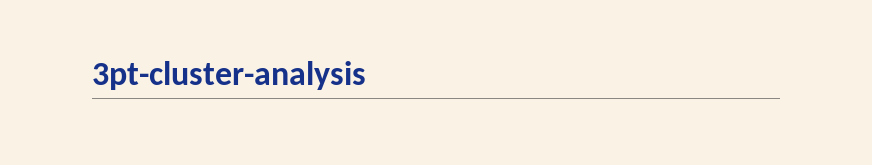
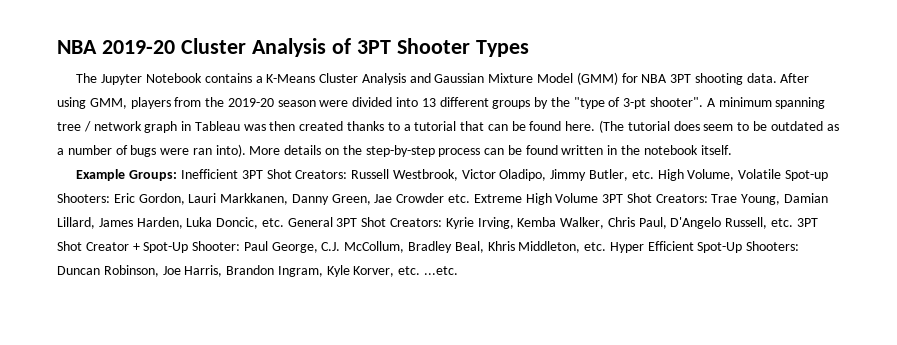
[92,61,366,90] 3pt-cluster-analysis -> [57,38,529,57] [76,72,810,85] [57,97,826,109] [57,120,839,133] [57,144,732,157] [76,169,828,181] [57,193,829,205] [57,217,818,229] [57,241,800,253] [57,265,459,277] NBA 2019-20 Cluster Analysis of 3PT Shooter Types // The Jupyter Notebook contains a K-Means Cluster Analysis and Gaussian Mixture Model (GMM) for NBA 3PT shooting data. After using GMM, players from the 2019-20 season were divided into 13 different groups by the "type of 3-pt shooter". A minimum spanning tree / network graph in Tableau was then created thanks to a tutorial that can be found here. (The tutorial does seem to be outdated as a number of bugs were ran into). More details on the step-by-step process can be found written in the notebook itself. // Example Groups: Inefficient 3PT Shot Creators: Russell Westbrook, Victor Oladipo, Jimmy Butler, etc. High Volume, Volatile Spot-up Shooters: Eric Gordon, Lauri Markkanen, Danny Green, Jae Crowder etc. Extreme High Volume 3PT Shot Creators: Trae Young, Damian Lillard, James Harden, Luka Doncic, etc. General 3PT Shot Creators: Kyrie Irving, Kemba Walker, Chris Paul, D'Angelo Russell, etc. 3PT Shot Creator + Spot-Up Shooter: Paul George, C.J. McCollum, Bradley Beal, Khris Middleton, etc. Hyper Efficient Spot-Up Shooters: Duncan Robinson, Joe Harris, Brandon Ingram, Kyle Korver, etc. ...etc.

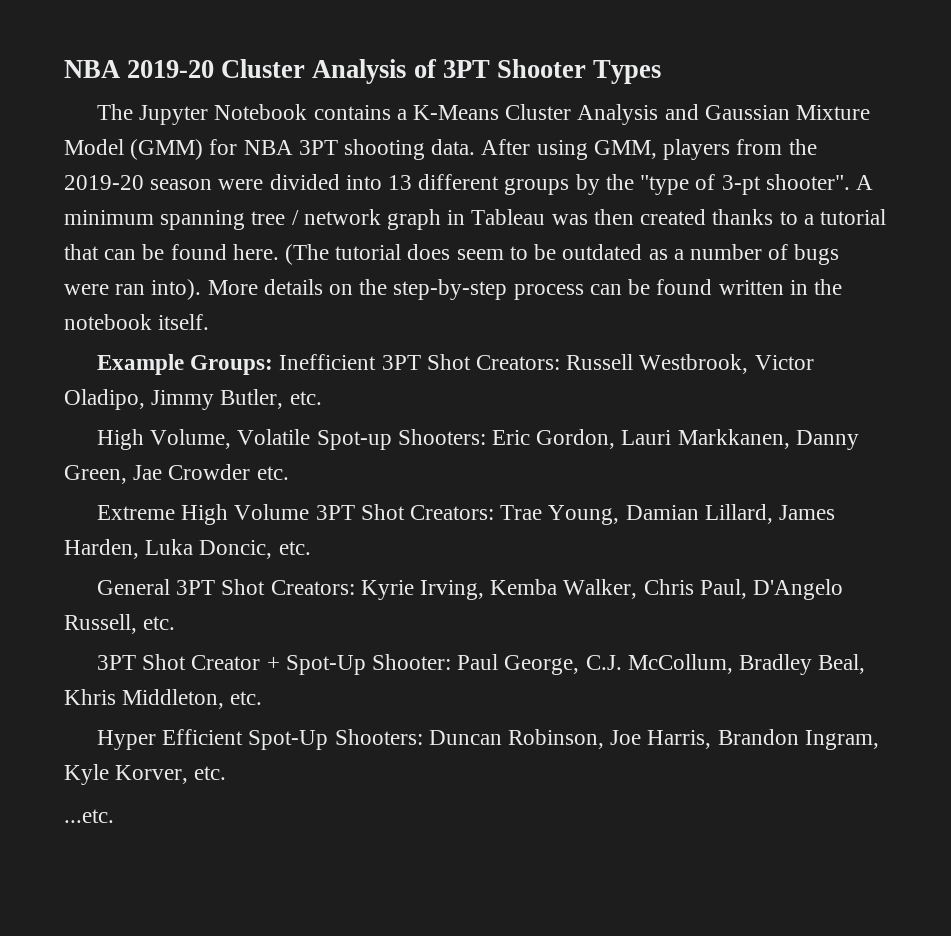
(654, 174) none -> (322, 398) //
(471, 198) none -> (289, 473) //
(284, 222) none -> (311, 548) //
(794, 222) none -> (176, 623) //
(607, 246) none -> (263, 698) //
(421, 270) none -> (227, 773) //

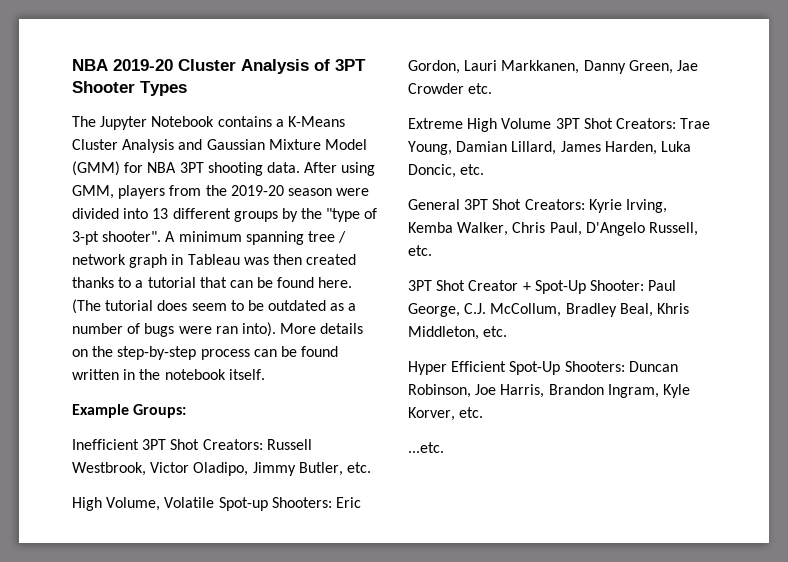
(274, 365) none -> (187, 411) //

